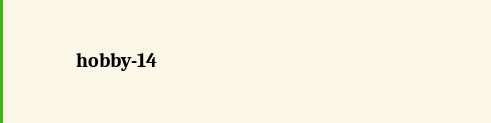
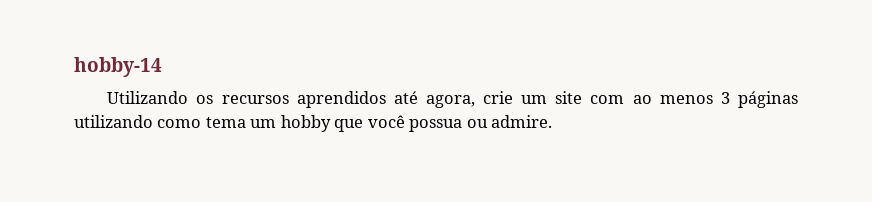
(157, 61) none -> [107,91,799,108] [74,115,553,132] // Utilizando os recursos aprendidos até agora, crie um site com ao menos 3 páginas utilizando como tema um hobby que você possua ou admire.

